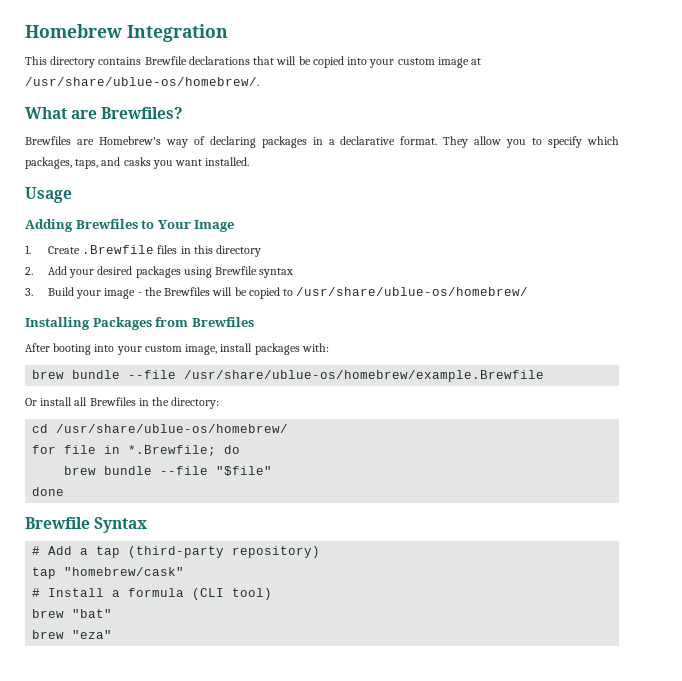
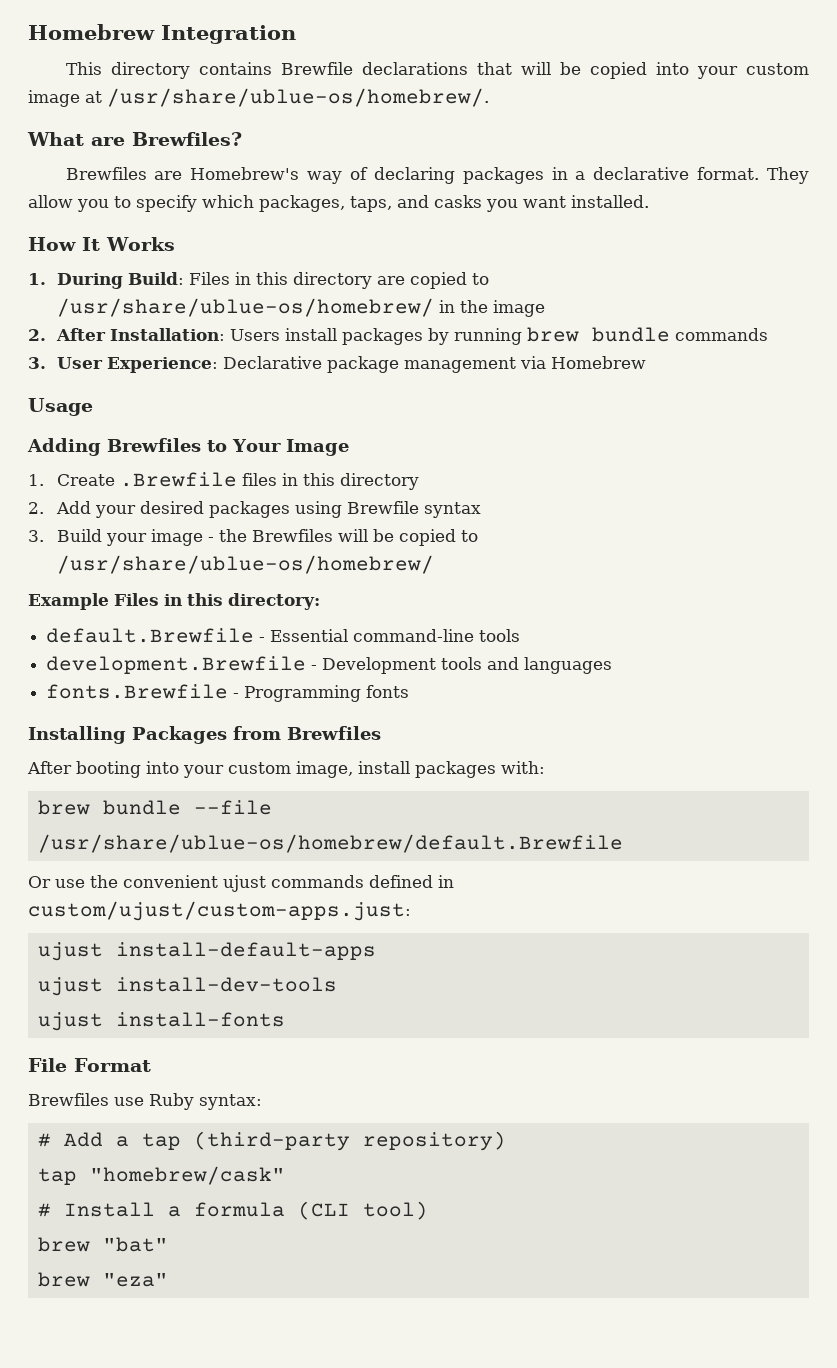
(250, 161) none -> [28,237,175,251] [28,272,489,289] [56,298,545,317] [28,327,768,345] [28,356,646,373] // How It Works // 1. During Build: Files in this directory are copied to /usr/share/ublue-os/homebrew/ in the image // 2. After Installation: Users install packages by running brew bundle commands // 3. User Experience: Declarative package management via Homebrew
(529, 291) none -> [28,593,320,610] [46,628,521,643] [46,656,613,674] [46,684,410,702] // Example Files in this directory: // default.Brewfile - Essential command-line tools // development.Brewfile - Development tools and languages // fonts.Brewfile - Programming fonts
[184,370,545,382] /usr/share/ublue-os/homebrew/example.Brewfile -> [37,834,623,853] /usr/share/ublue-os/homebrew/default.Brewfile
[40,397,220,409] [32,424,289,433] [32,445,241,456] [64,466,273,476] [32,487,65,496] [25,517,148,533] install all Brewfiles in the directory: // cd /usr/share/ublue-os/homebrew/ // for file in *.Brewfile; do // brew bundle --file "$file" // done // Brewfile Syntax -> [55,875,454,892] [28,901,411,921] [37,942,376,961] [37,977,337,996] [37,1012,285,1031] [28,1058,151,1072] [28,1093,262,1110] use the convenient ujust commands defined in custom/ujust/custom-apps.just: // ujust install-default-apps // ujust install-dev-tools // ujust install-fonts // File Format // Brewfiles use Ruby syntax:

